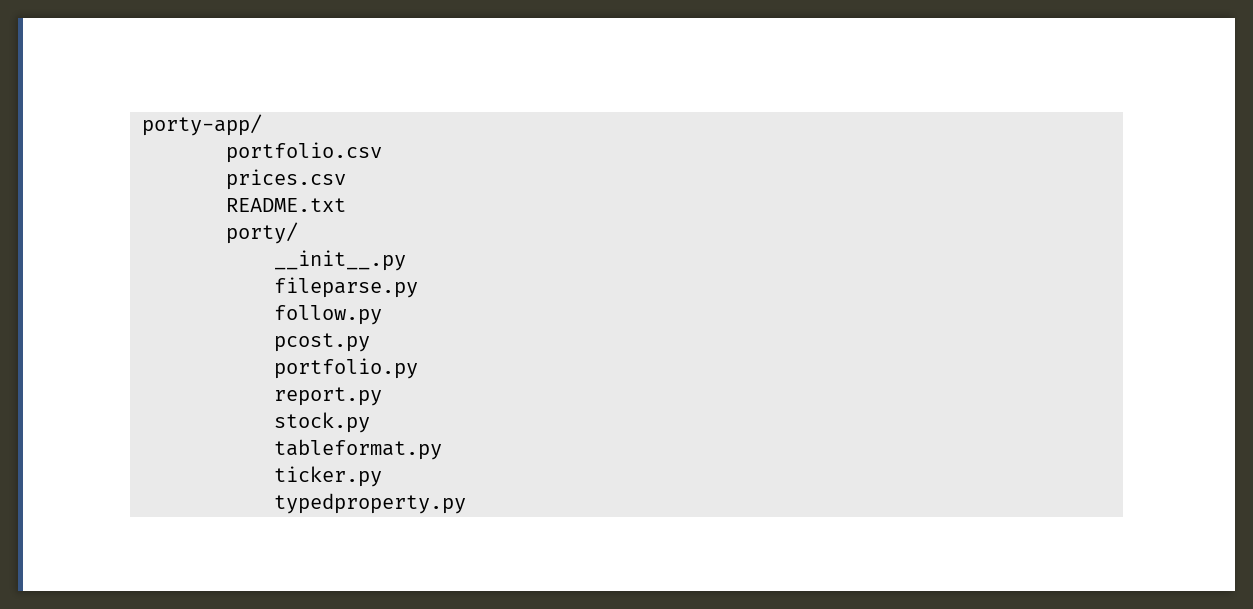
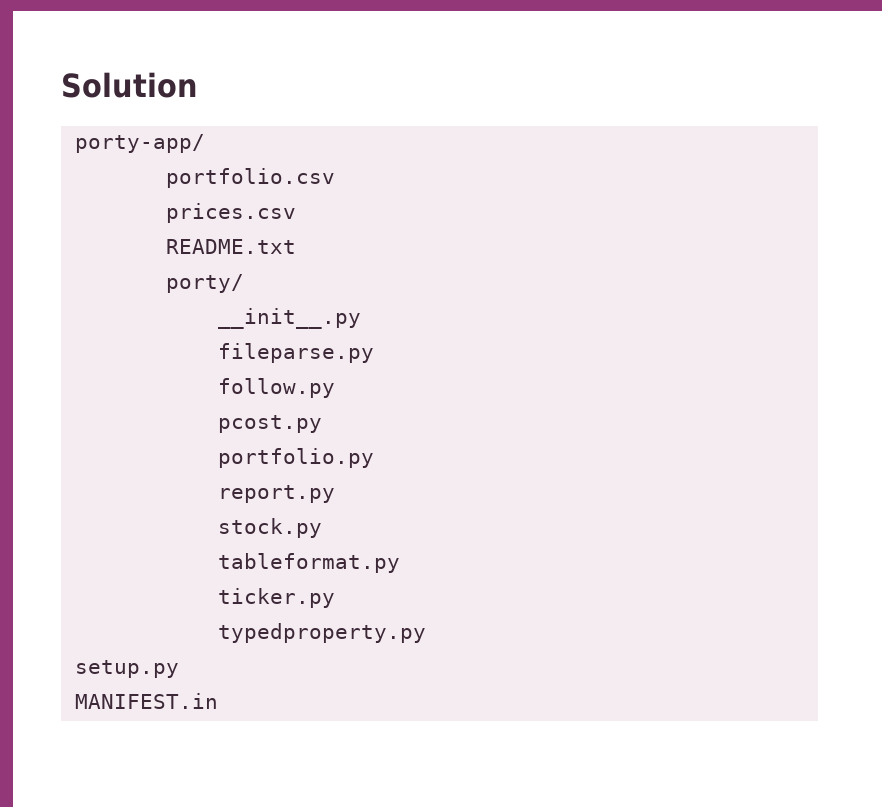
(142, 125) none -> [61,72,198,98] Solution //
(467, 503) none -> [74,660,179,678] [74,693,218,709] // setup.py // MANIFEST.in

